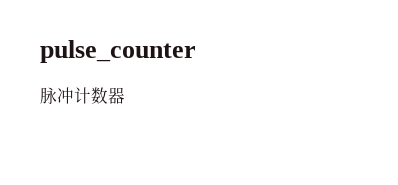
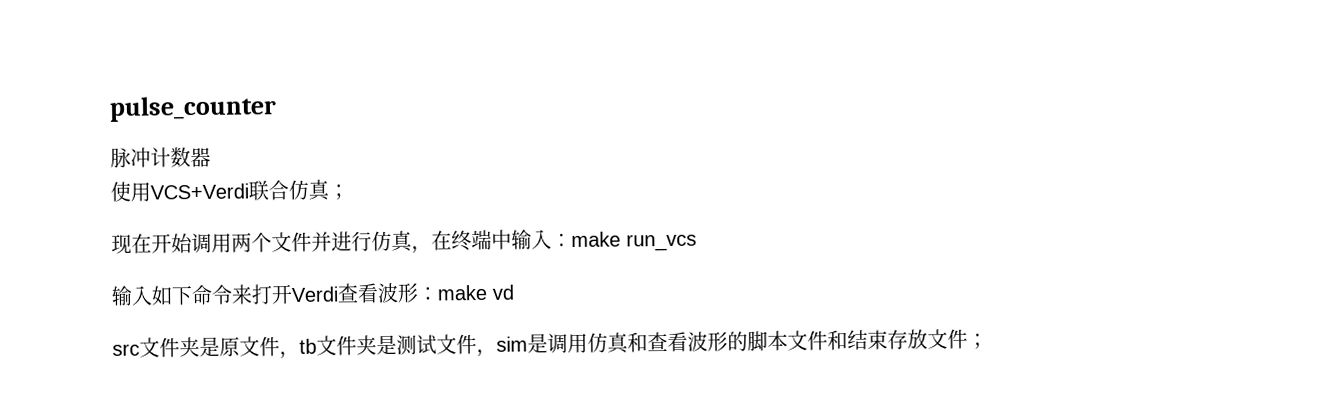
(125, 95) none -> [110,179,349,202] [111,229,697,254] [111,282,514,306] [112,328,988,360] // 使用VCS+Verdi联合仿真； // 现在开始调用两个文件并进行仿真，在终端中输入：make run_vcs // 输入如下命令来打开Verdi查看波形：make vd // src文件夹是原文件，tb文件夹是测试文件，sim是调用仿真和查看波形的脚本文件和结束存放文件；

